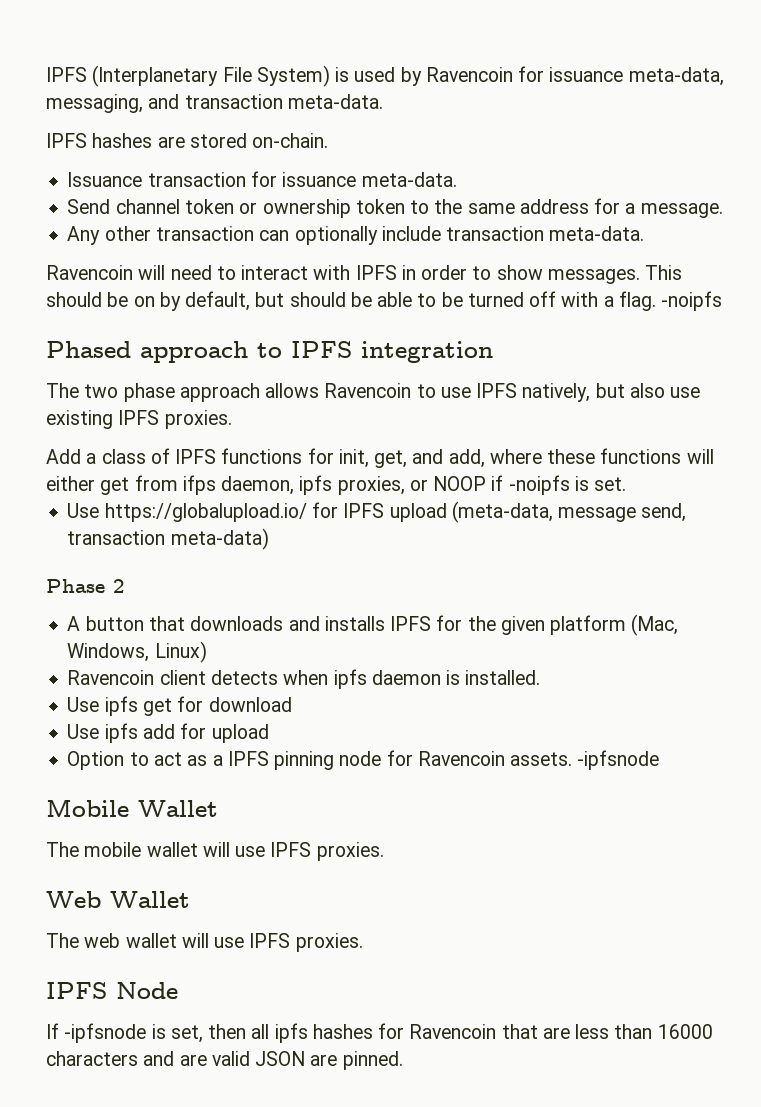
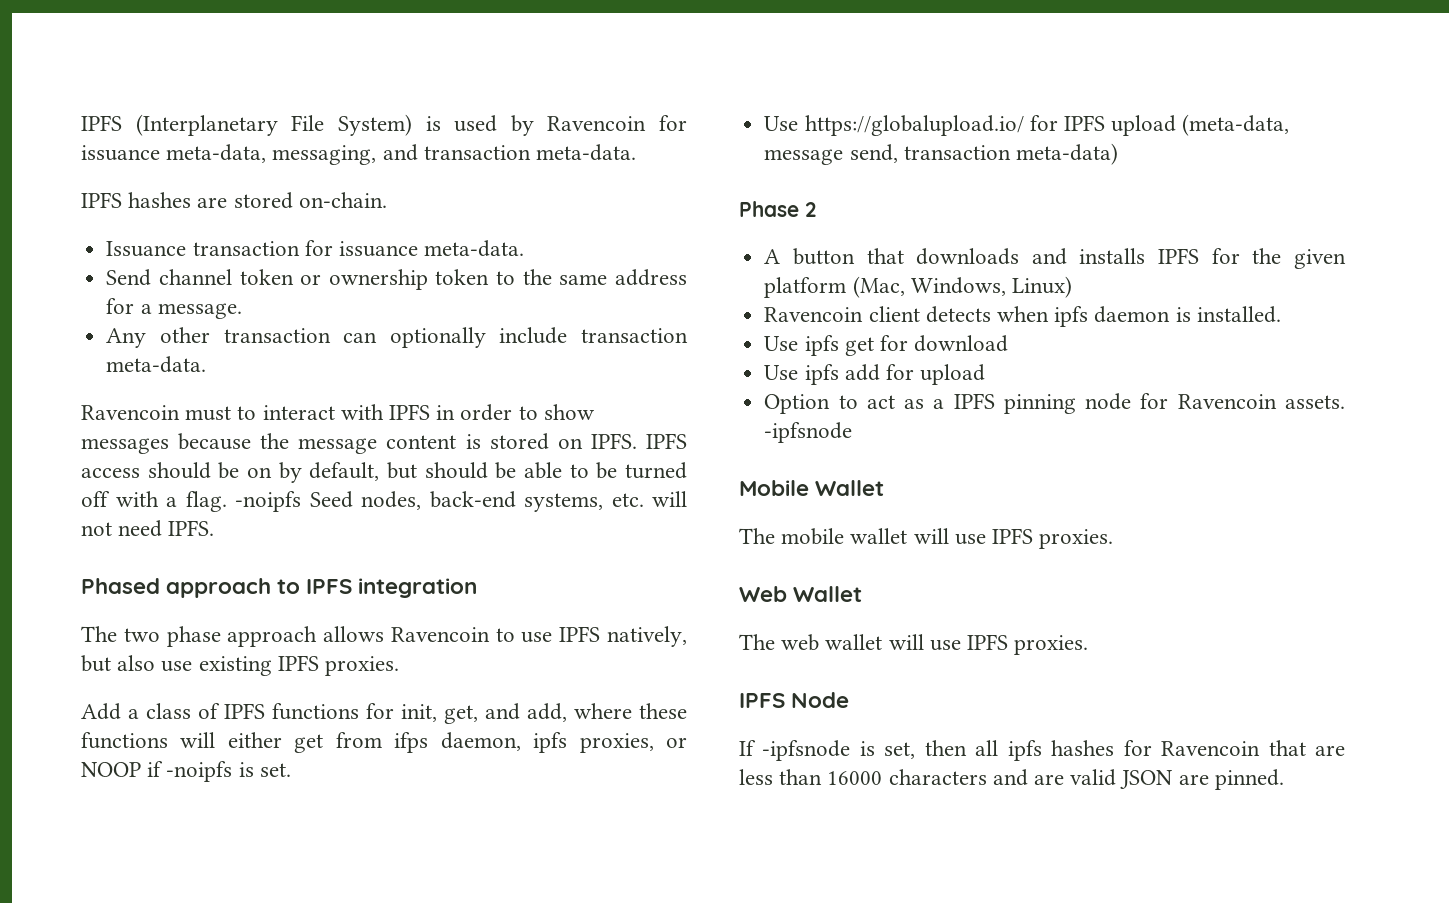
[138,265,212,280] will need -> [185,406,232,421] must
[547,265,683,284] messages. This -> [81,433,687,454] [81,468,140,478] messages because the message content is stored on IPFS. IPFS access
(723, 301) none -> [309,491,687,512] [81,520,215,537] Seed nodes, back-end systems, etc. will not need IPFS.

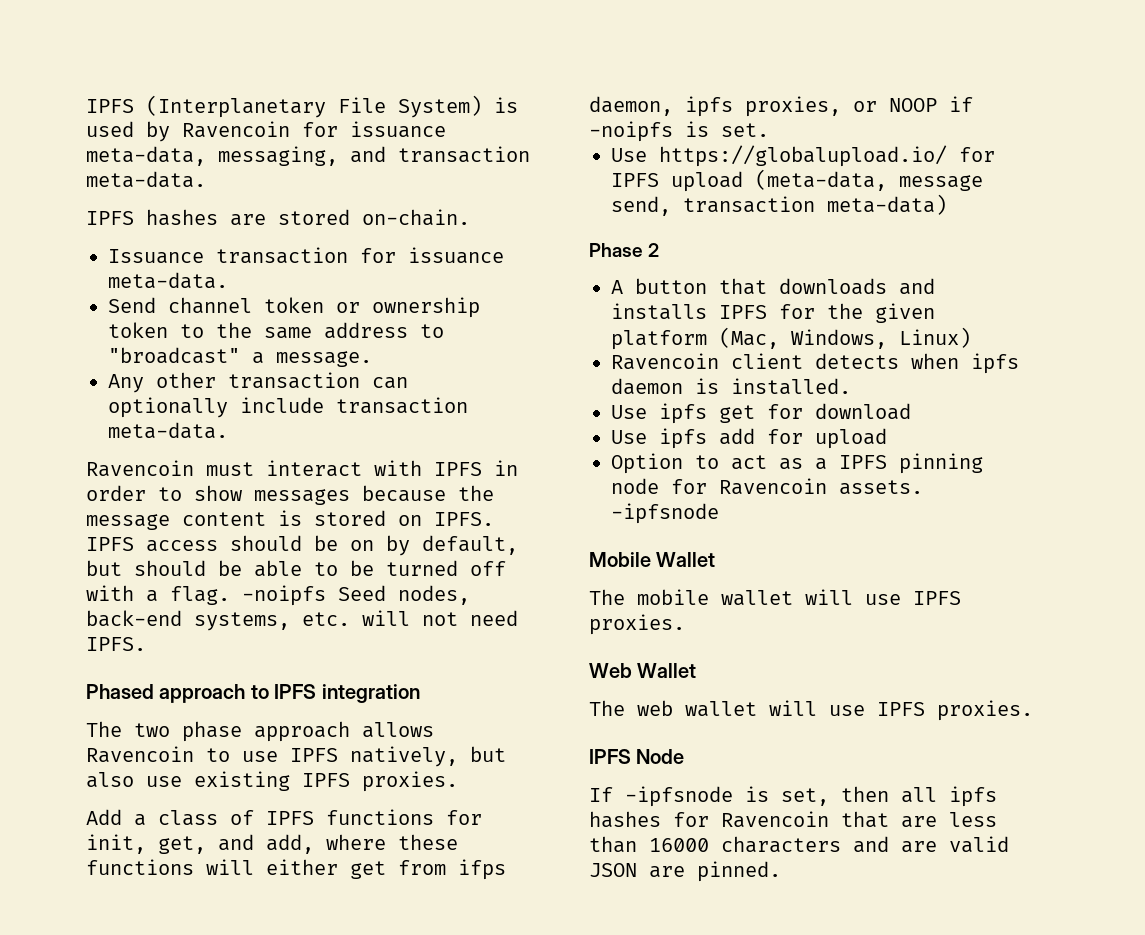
[106,298,135,314] for -> [420,324,444,338] [108,347,240,364] to "broadcast"
[237,406,257,420] to -> (254, 469) none

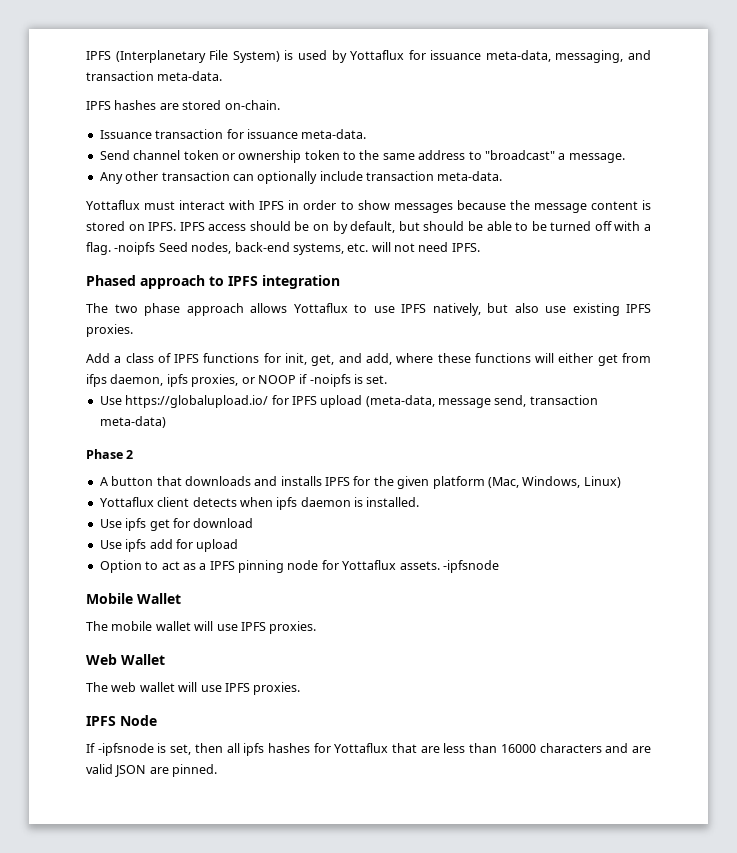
[182,121,290,138] Ravencoin -> [350,50,405,60] Yottaflux
[86,460,194,477] Ravencoin -> [86,200,140,210] Yottaflux
[86,746,194,763] Ravencoin -> [293,303,348,313] Yottaflux
[611,353,719,370] Ravencoin -> [99,497,154,507] Yottaflux
[719,478,827,495] Ravencoin -> [342,560,397,570] Yottaflux
[721,811,829,828] Ravencoin -> [334,743,389,753] Yottaflux

